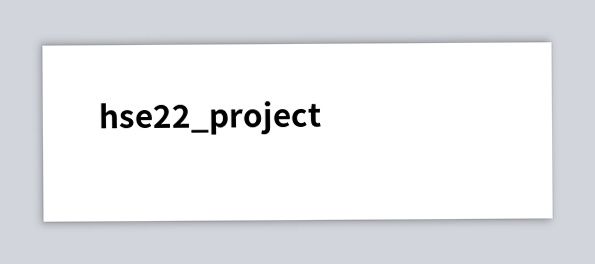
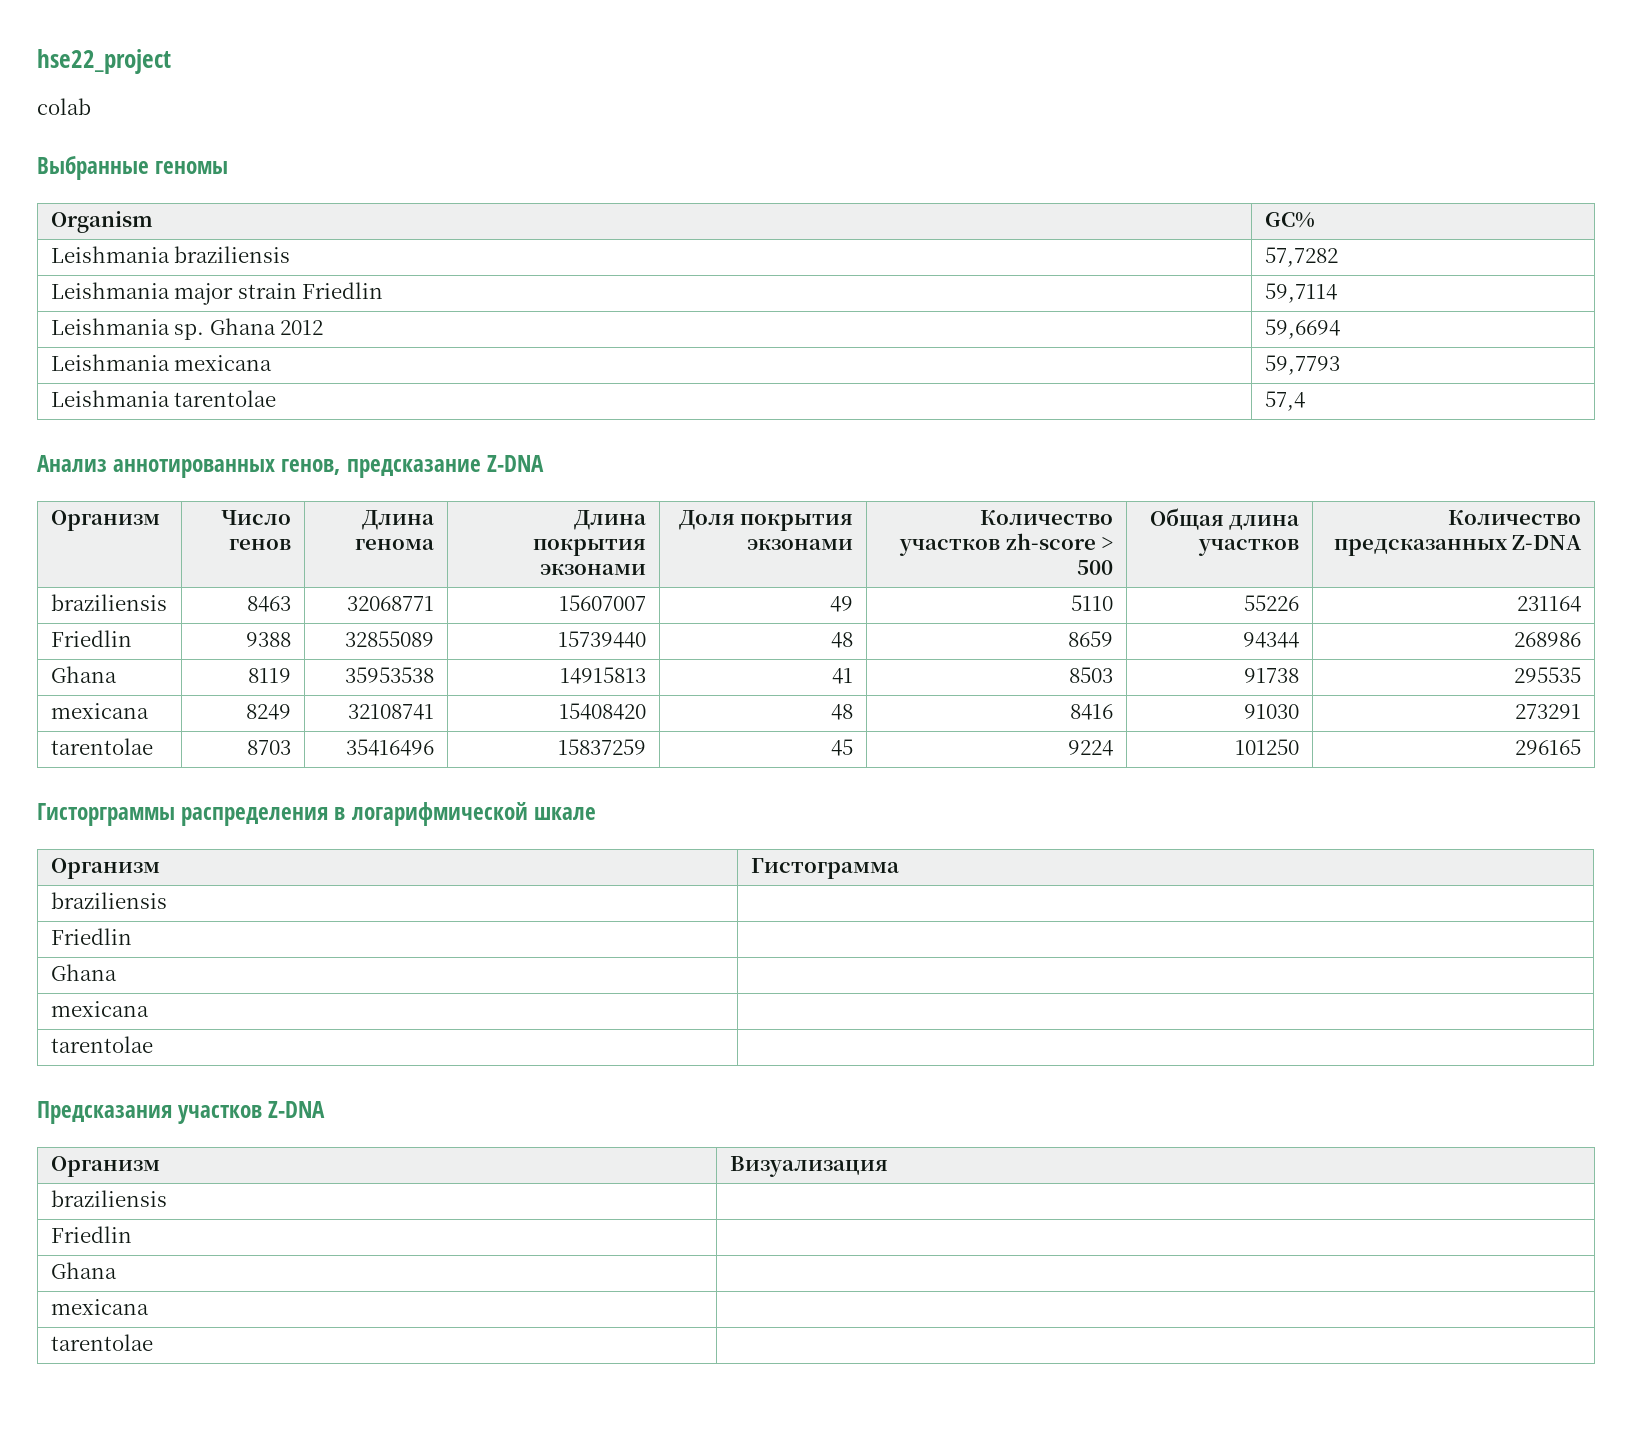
(322, 118) none -> [37,98,91,115] [37,156,229,180] [50,211,153,233] [1264,212,1315,228] [50,246,291,263] [1264,247,1338,267] [50,282,384,305] [1264,283,1337,303] [50,318,324,340] [1264,319,1340,339] [50,354,273,371] [1264,355,1340,375] [50,390,277,407] [1264,391,1305,411] [37,455,544,478] [50,510,160,531] [221,510,292,525] [229,539,292,550] [362,510,435,530] [355,539,435,550] [574,510,647,530] [533,539,647,556] [540,564,647,575] [678,510,854,531] [747,539,854,550] [980,510,1114,525] [899,533,1114,556] [1077,560,1114,575] [1149,508,1300,530] [1198,539,1300,556] [1448,510,1582,525] [1333,535,1583,556] [50,594,167,611] [247,596,292,612] [347,596,435,611] [559,595,647,611] [830,596,854,612] [1071,595,1114,611] [1244,595,1300,611] [1517,596,1582,612] [50,630,132,647] [246,632,292,647] [345,631,435,647] [558,631,647,648] [831,632,854,648] [1068,631,1114,647] [1243,632,1300,648] [1514,632,1582,647] [50,666,117,683] [248,668,292,683] [345,667,435,683] [560,667,647,684] [832,668,854,684] [1069,667,1114,683] [1244,668,1300,683] [1514,667,1582,683] [50,703,149,719] [246,704,292,720] [348,704,435,720] [559,703,647,720] [831,704,854,720] [1070,704,1114,720] [1244,704,1300,719] [1515,704,1582,719] [50,738,153,755] [247,740,292,755] [346,739,435,756] [558,739,647,755] [831,739,854,756] [1068,740,1114,756] [1235,739,1300,755] [1515,739,1582,755] [37,802,596,826] [50,858,160,879] [750,858,899,879] [50,892,167,909] [50,928,132,945] [50,964,117,981] [50,1001,149,1017] [50,1036,153,1053] [37,1101,326,1124] [50,1156,160,1177] [729,1156,888,1177] [50,1190,167,1207] [50,1226,132,1243] [50,1262,117,1279] [50,1299,149,1315] [50,1334,153,1351] // colab // Выбранные геномы // Organism | GC% // Leishmania braziliensis | 57,7282 // Leishmania major strain Friedlin | 59,7114 // Leishmania sp. Ghana 2012 | 59,6694 // Leishmania mexicana | 59,7793 // Leishmania tarentolae | 57,4 // Анализ аннотированных генов, предсказание Z-DNA // Организм | Число генов | Длина генома | Длина покрытия экзонами | Доля покрытия экзонами | Количество участков zh-score > 500 | Общая длина участков | Количество предсказанных Z-DNA // braziliensis | 8463 | 32068771 | 15607007 | 49 | 5110 | 55226 | 231164 // Friedlin | 9388 | 32855089 | 15739440 | 48 | 8659 | 94344 | 268986 // Ghana | 8119 | 35953538 | 14915813 | 41 | 8503 | 91738 | 295535 // mexicana | 8249 | 32108741 | 15408420 | 48 | 8416 | 91030 | 273291 // tarentolae | 8703 | 35416496 | 15837259 | 45 | 9224 | 101250 | 296165 // Гисторграммы распределения в логарифмической шкале // Организм | Гистограмма // braziliensis | // Friedlin | // Ghana | // mexicana | // tarentolae | // Предсказания участков Z-DNA // Организм | Визуализация // braziliensis | // Friedlin | // Ghana | // mexicana | // tarentolae |

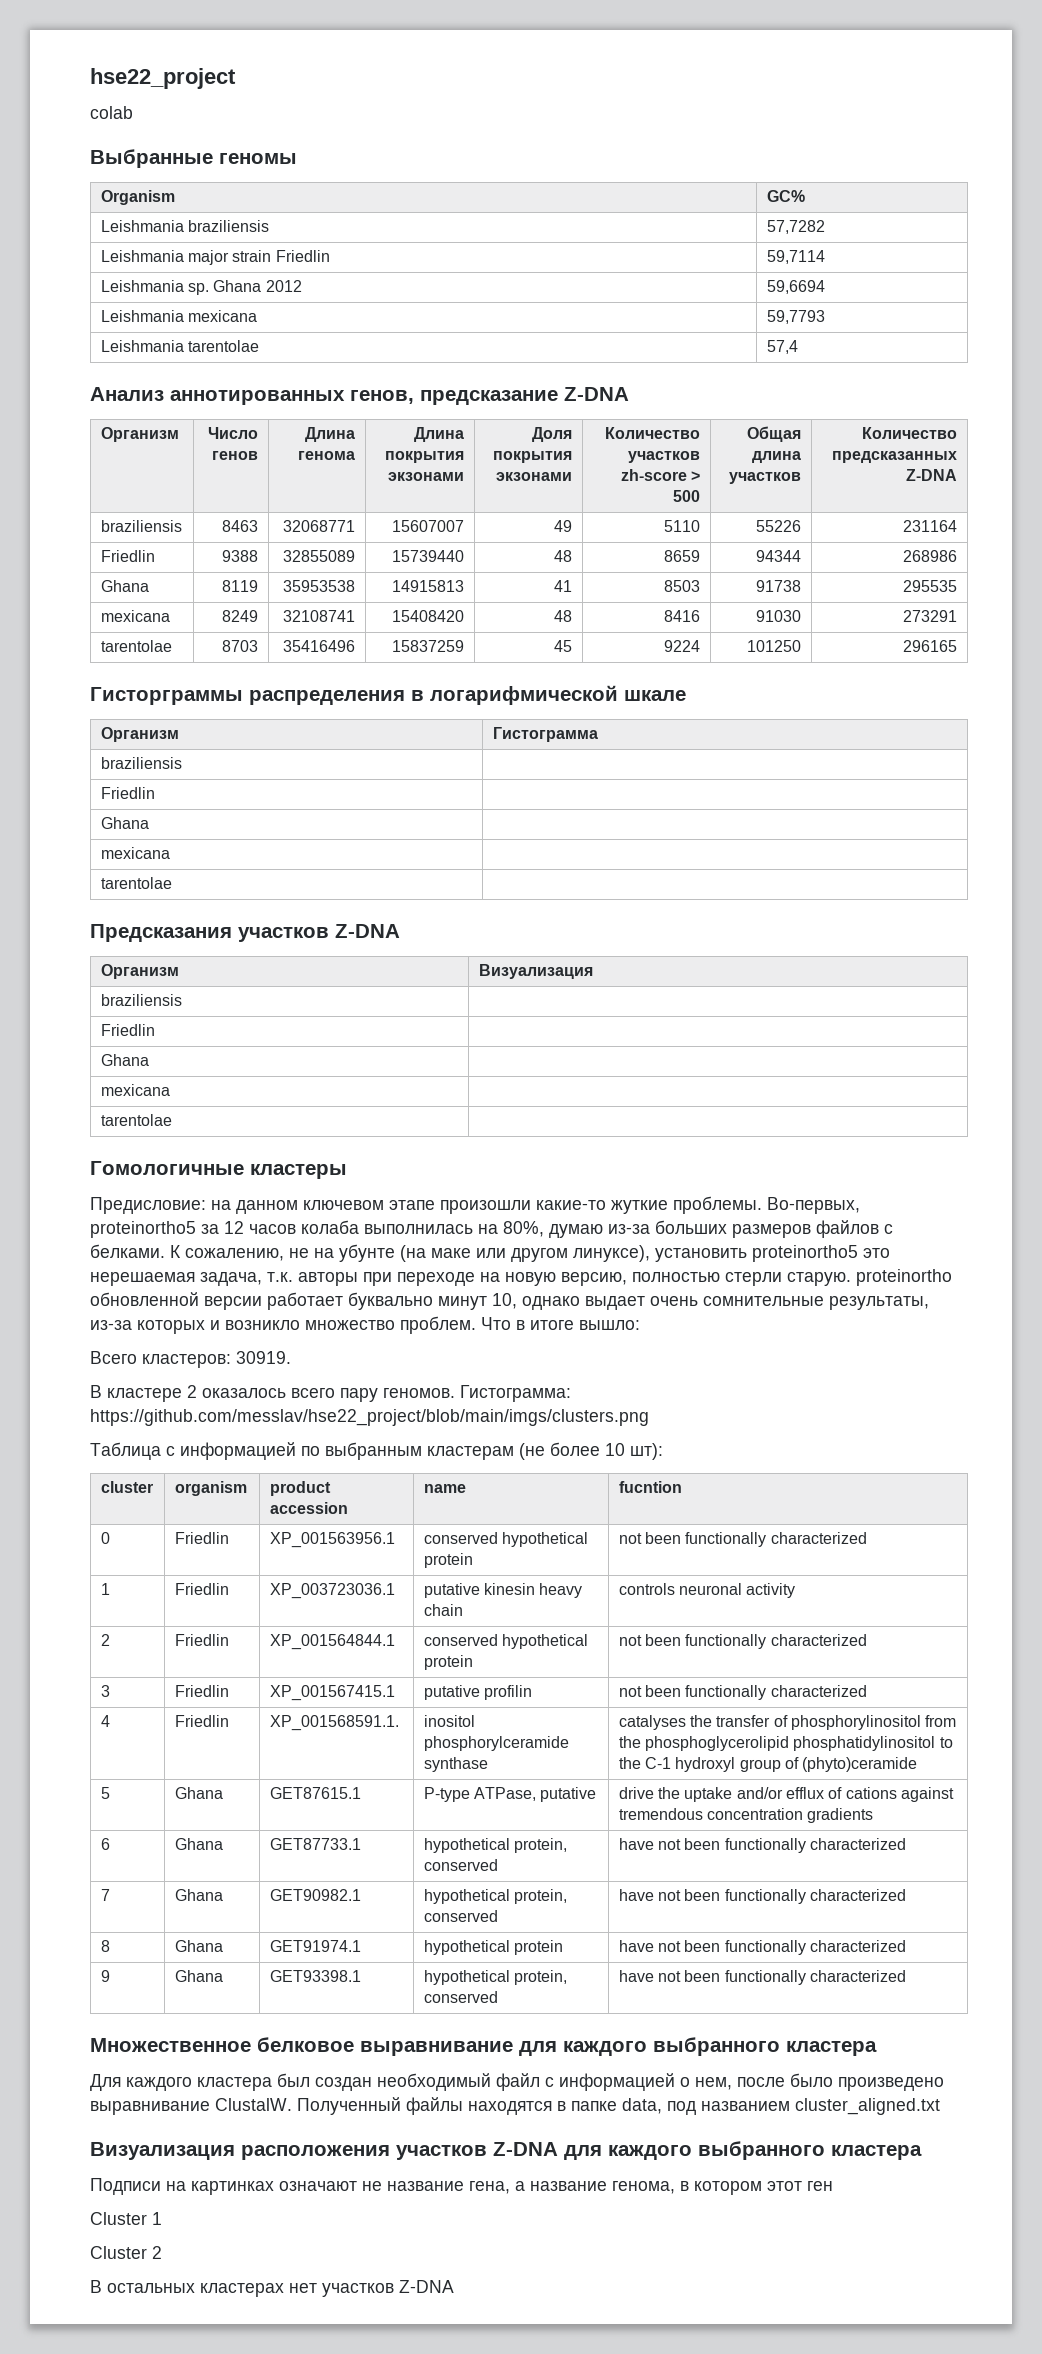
(153, 1342) none -> [90,1161,347,1179] [90,1196,860,1214] [90,1220,893,1238] [90,1244,890,1262] [90,1269,952,1286] [90,1292,929,1310] [90,1316,640,1334] [90,1351,291,1368] [90,1385,571,1402] [90,1409,649,1426] [90,1442,663,1460] [100,1481,153,1493] [174,1481,247,1496] [269,1481,331,1496] [269,1502,348,1514] [423,1484,466,1493] [618,1481,682,1493] [100,1532,110,1544] [174,1532,229,1544] [269,1532,395,1548] [423,1532,589,1547] [423,1553,473,1568] [618,1532,867,1547] [100,1583,110,1595] [174,1583,229,1595] [269,1583,395,1599] [423,1583,583,1598] [423,1604,463,1616] [618,1583,796,1598] [100,1634,110,1646] [174,1634,229,1646] [269,1634,395,1650] [423,1634,589,1649] [423,1655,473,1670] [618,1634,867,1649] [100,1685,110,1697] [174,1685,229,1697] [269,1685,395,1701] [423,1685,533,1700] [618,1685,867,1700] [100,1715,110,1727] [174,1715,229,1727] [269,1715,399,1731] [423,1715,475,1727] [423,1736,569,1751] [423,1757,488,1772] [618,1715,957,1730] [618,1736,953,1751] [618,1757,918,1772] [100,1787,110,1799] [174,1787,223,1799] [269,1787,361,1799] [423,1787,597,1802] [618,1787,955,1802] [618,1808,874,1823] [100,1838,110,1850] [174,1838,223,1850] [269,1838,361,1850] [423,1838,568,1853] [423,1859,498,1871] [618,1838,907,1853] [100,1889,110,1901] [174,1889,223,1901] [269,1889,361,1901] [423,1889,568,1904] [423,1910,498,1922] [618,1889,907,1904] [100,1940,110,1952] [174,1940,223,1952] [269,1940,361,1952] [423,1940,564,1955] [618,1940,907,1955] [100,1970,110,1982] [174,1970,223,1982] [269,1970,361,1982] [423,1970,568,1985] [423,1991,498,2003] [618,1970,907,1985] [90,2037,877,2056] [90,2073,944,2091] [90,2097,940,2115] [90,2141,922,2160] [90,2178,833,2195] [90,2212,162,2225] [90,2246,162,2259] [90,2280,454,2297] // Гомологичные кластеры // Предисловие: на данном ключевом этапе произошли какие-то жуткие проблемы. Во-первых, proteinortho5 за 12 часов колаба выполнилась на 80%, думаю из-за больших размеров файлов с белками. К сожалению, не на убунте (на маке или другом линуксе), установить proteinortho5 это нерешаемая задача, т.к. авторы при переходе на новую версию, полностью стерли старую. proteinortho обновленной версии работает буквально минут 10, однако выдает очень сомнительные результаты, из-за которых и возникло множество проблем. Что в итоге вышло: // Всего кластеров: 30919. // В кластере 2 оказалось всего пару геномов. Гистограмма: https://github.com/messlav/hse22_project/blob/main/imgs/clusters.png // Таблица с информацией по выбранным кластерам (не более 10 шт): // cluster | organism | product accession | name | fucntion // 0 | Friedlin | XP_001563956.1 | conserved hypothetical protein | not been functionally characterized // 1 | Friedlin | XP_003723036.1 | putative kinesin heavy chain | controls neuronal activity // 2 | Friedlin | XP_001564844.1 | conserved hypothetical protein | not been functionally characterized // 3 | Friedlin | XP_001567415.1 | putative profilin | not been functionally characterized // 4 | Friedlin | XP_001568591.1. | inositol phosphorylceramide synthase | catalyses the transfer of phosphorylinositol from the phosphoglycerolipid phosphatidylinositol to the C-1 hydroxyl group of (phyto)ceramide // 5 | Ghana | GET87615.1 | P-type ATPase, putative | drive the uptake and/or efflux of cations against tremendous concentration gradients // 6 | Ghana | GET87733.1 | hypothetical protein, conserved | have not been functionally characterized // 7 | Ghana | GET90982.1 | hypothetical protein, conserved | have not been functionally characterized // 8 | Ghana | GET91974.1 | hypothetical protein | have not been functionally characterized // 9 | Ghana | GET93398.1 | hypothetical protein, conserved | have not been functionally characterized // Множественное белковое выравнивание для каждого выбранного кластера // Для каждого кластера был создан необходимый файл с информацией о нем, после было произведено выравнивание ClustalW. Полученный файлы находятся в папке data, под названием cluster_aligned.txt // Визуализация расположения участков Z-DNA для каждого выбранного кластера // Подписи на картинках означают не название гена, а название генома, в котором этот ген // Cluster 1 // Cluster 2 // В остальных кластерах нет участков Z-DNA

